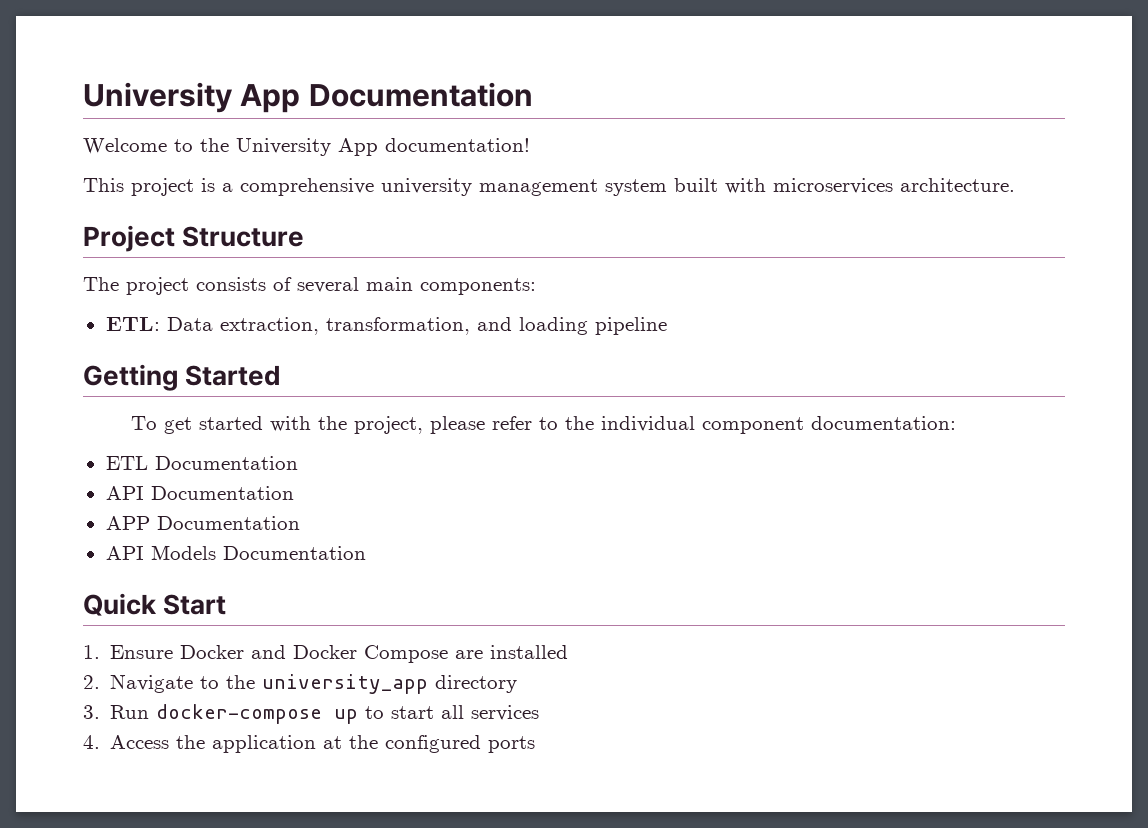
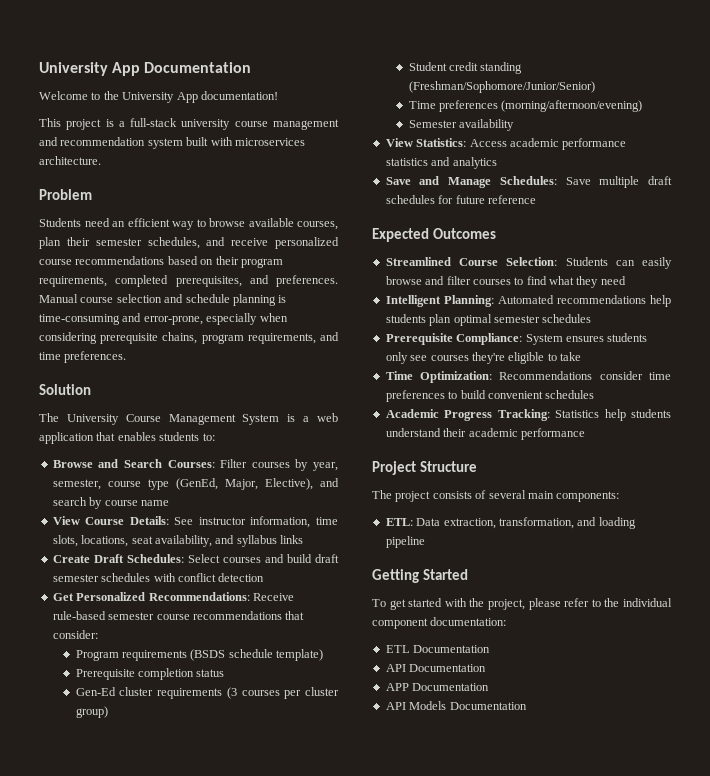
[240,178,598,196] comprehensive university management -> [130,118,339,130] [39,137,146,146] full-stack university course management and recommendation
(1015, 185) none -> [39,189,92,200] [39,218,338,230] [39,237,339,249] [39,256,283,268] [39,275,338,287] [39,294,287,306] [39,313,288,325] [39,332,339,344] [39,351,127,363] [39,384,91,395] [39,413,338,425] [39,432,215,444] [52,459,338,471] [52,478,339,490] [52,497,169,509] [52,516,338,528] [52,535,303,547] [52,554,339,563] [52,573,265,582] [52,592,294,601] [52,611,305,620] [52,630,98,639] [75,649,324,661] [75,668,225,680] [75,687,339,699] [75,706,108,718] [408,62,523,74] [408,81,595,93] [408,100,643,112] [408,119,514,131] [385,138,627,150] [385,157,497,169] [385,176,672,188] [385,195,536,204] [372,228,496,242] [385,257,672,269] [385,276,626,288] [385,295,671,307] [385,314,592,326] [385,333,648,345] [385,352,581,364] [385,371,671,383] [385,390,595,402] [385,409,671,421] [385,428,585,440] // Problem // Students need an efficient way to browse available courses, plan their semester schedules, and receive personalized course recommendations based on their program requirements, completed prerequisites, and preferences. Manual course selection and schedule planning is time-consuming and error-prone, especially when considering prerequisite chains, program requirements, and time preferences. // Solution // The University Course Management System is a web application that enables students to: // Browse and Search Courses: Filter courses by year, semester, course type (GenEd, Major, Elective), and search by course name // View Course Details: See instructor information, time slots, locations, seat availability, and syllabus links // Create Draft Schedules: Select courses and build draft semester schedules with conflict detection // Get Personalized Recommendations: Receive rule-based semester course recommendations that consider: // Program requirements (BSDS schedule template) // Prerequisite completion status // Gen-Ed cluster requirements (3 courses per cluster group) // Student credit standing (Freshman/Sophomore/Junior/Senior) // Time preferences (morning/afternoon/evening) // Semester availability // View Statistics: Access academic performance statistics and analytics // Save and Manage Schedules: Save multiple draft schedules for future reference // Expected Outcomes // Streamlined Course Selection: Students can easily browse and filter courses to find what they need // Intelligent Planning: Automated recommendations help students plan optimal semester schedules // Prerequisite Compliance: System ensures students only see courses they're eligible to take // Time Optimization: Recommendations consider time preferences to build convenient schedules // Academic Progress Tracking: Statistics help students understand their academic performance
[83,593,227,616] [83,645,569,663] [83,674,518,694] [83,704,540,724] [83,735,536,753] // Quick Start // 1. Ensure Docker and Docker Compose are installed // 2. Navigate to the university_app directory // 3. Run docker-compose up to start all services // 4. Access the application at the configured ports -> (527, 706) none

